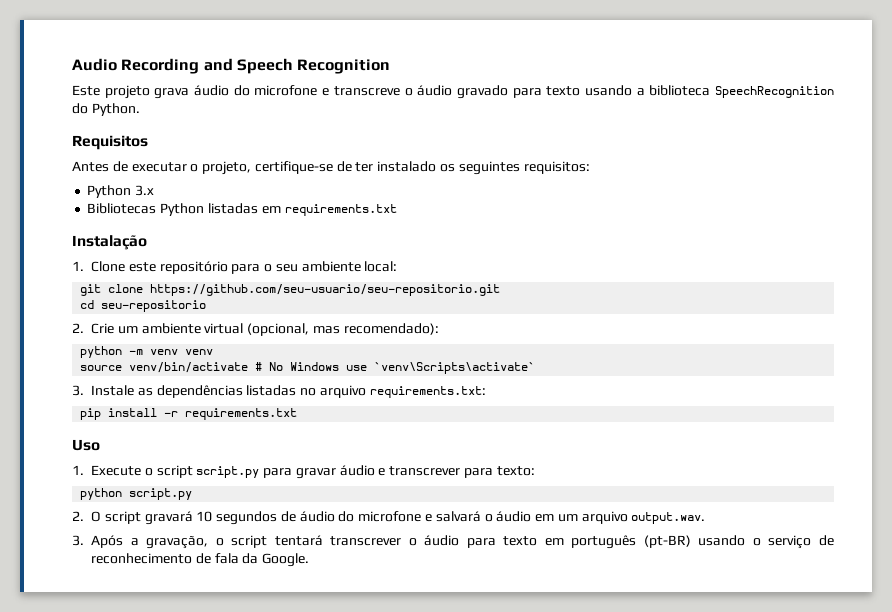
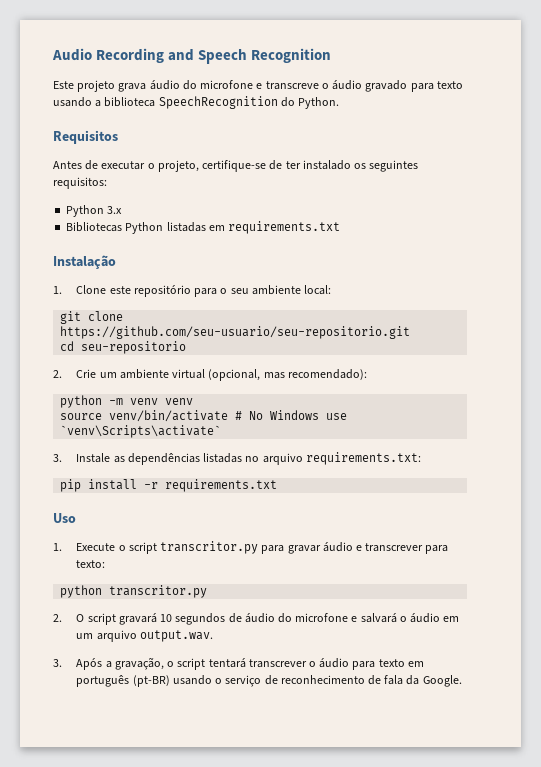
[196,466,260,478] script.py -> [160,541,259,554] transcritor.py
[129,488,193,500] script.py -> [109,585,208,598] transcritor.py

